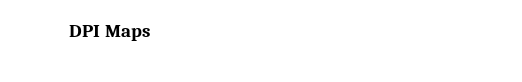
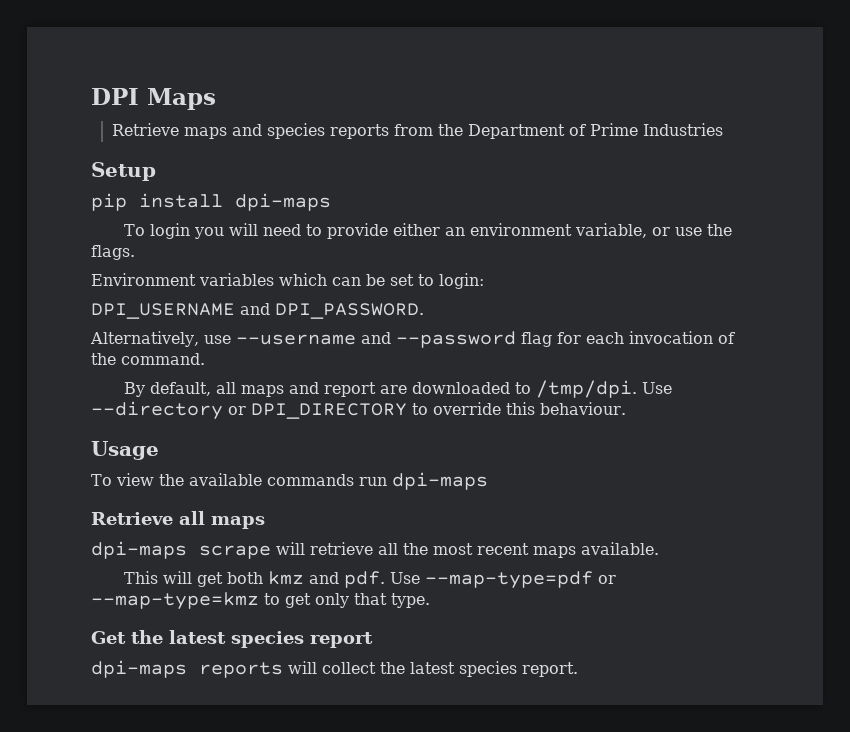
(150, 33) none -> [111,123,723,139] [91,162,156,181] [91,193,331,211] [124,223,733,239] [91,245,135,260] [91,273,484,289] [91,303,424,319] [90,331,735,348] [91,353,205,365] [124,380,673,398] [91,401,626,420] [91,441,159,460] [91,472,488,490] [91,511,265,529] [91,541,659,559] [124,571,617,589] [91,592,430,610] [91,630,373,648] [91,660,578,678] // Retrieve maps and species reports from the Department of Prime Industries // Setup // pip install dpi-maps // To login you will need to provide either an environment variable, or use the flags. // Environment variables which can be set to login: // DPI_USERNAME and DPI_PASSWORD. // Alternatively, use --username and --password flag for each invocation of the command. // By default, all maps and report are downloaded to /tmp/dpi. Use --directory or DPI_DIRECTORY to override this behaviour. // Usage // To view the available commands run dpi-maps // Retrieve all maps // dpi-maps scrape will retrieve all the most recent maps available. // This will get both kmz and pdf. Use --map-type=pdf or --map-type=kmz to get only that type. // Get the latest species report // dpi-maps reports will collect the latest species report.

